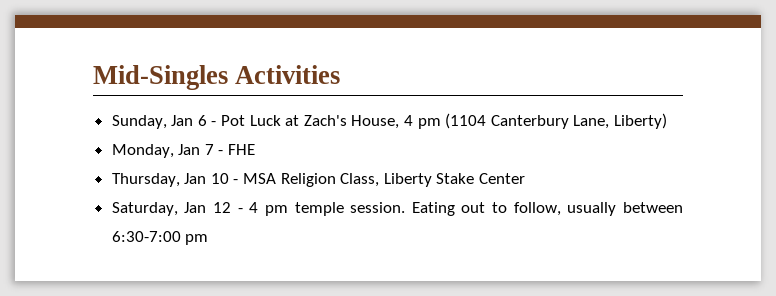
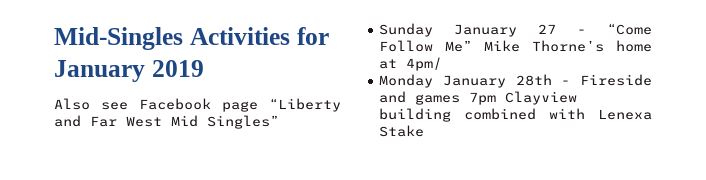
[111,113,667,129] [111,144,256,158] [111,173,526,187] [111,202,683,216] [111,231,209,245] // Sunday, Jan 6 - Pot Luck at Zach's House, 4 pm (1104 Canterbury Lane, Liberty) // Monday, Jan 7 - FHE // Thursday, Jan 10 - MSA Religion Class, Liberty Stake Center // Saturday, Jan 12 - 4 pm temple session. Eating out to follow, usually between 6:30-7:00 pm -> [296,27,329,45] [54,60,204,82] [54,98,341,112] [54,115,279,129] [379,23,652,37] [379,40,652,52] [379,57,443,71] [379,74,652,88] [379,91,578,105] [379,108,652,122] [379,125,425,137] for January 2019 // Also see Facebook page “Liberty and Far West Mid Singles” // Sunday January 27 - “Come Follow Me” Mike Thorne’s home at 4pm/ // Monday January 28th - Fireside and games 7pm Clayview building combined with Lenexa Stake

